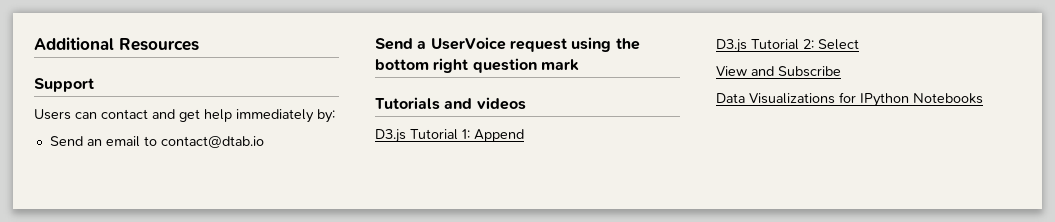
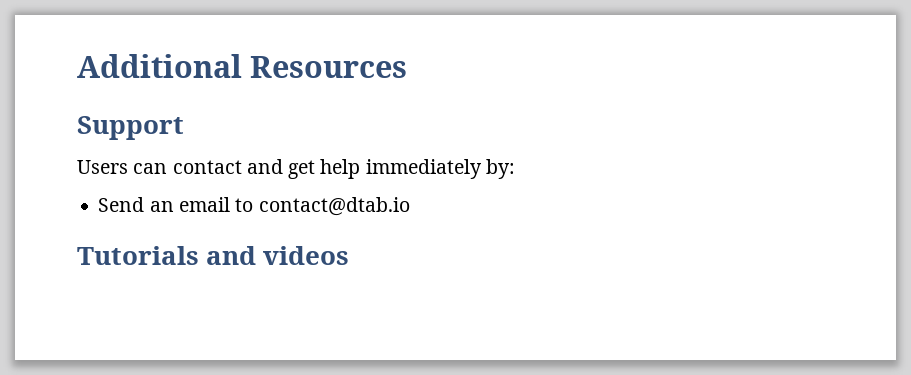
[375,37,640,52] [375,58,579,73] [375,97,526,110] [375,129,524,143] [716,39,859,53] [716,66,841,77] [716,92,983,107] Send a UserVoice request using the bottom right question mark // Tutorials and videos // D3.js Tutorial 1: Append // D3.js Tutorial 2: Select // View and Subscribe // Data Visualizations for IPython Notebooks -> [77,246,350,265] Tutorials and videos

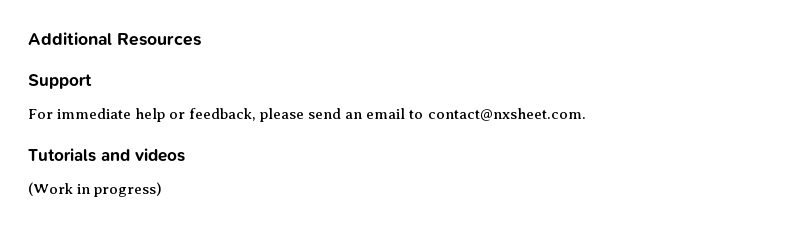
[77,159,515,179] [98,197,145,212] Users can contact and get help immediately by: // Send -> [28,108,342,122] For immediate help or feedback, please send
[258,197,410,216] contact@dtab.io -> [427,108,586,121] contact@nxsheet.com.
(350, 255) none -> [28,182,163,197] // (Work in progress)

